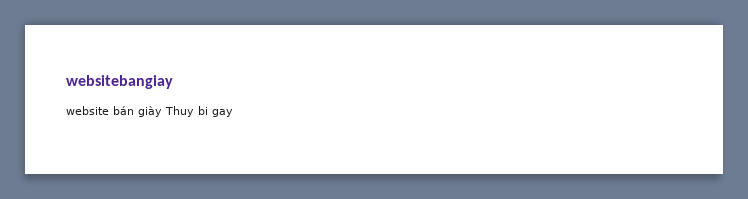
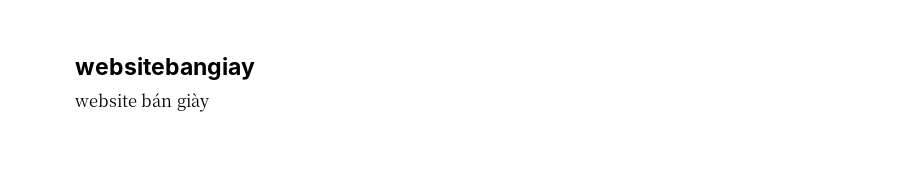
[165,106,233,117] Thuy bi gay -> (210, 102) none

